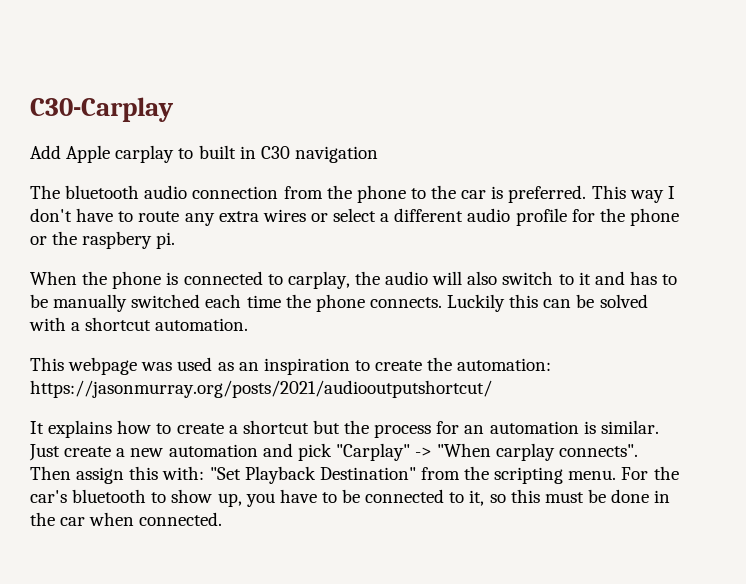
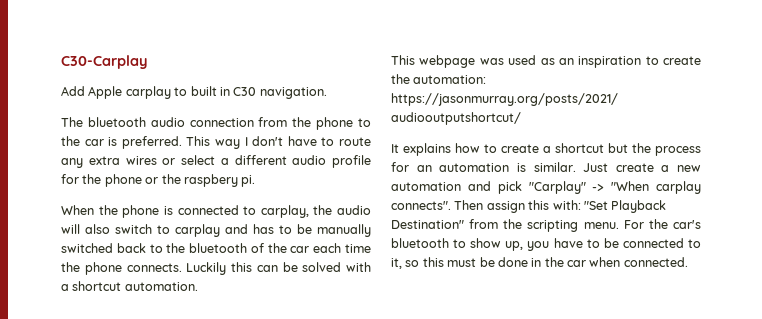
[294,146,378,163] navigation -> [259,87,327,99] navigation.
[578,272,591,285] it -> [175,224,220,237] carplay
(201, 301) none -> [116,243,310,253] back to the bluetooth of the car

